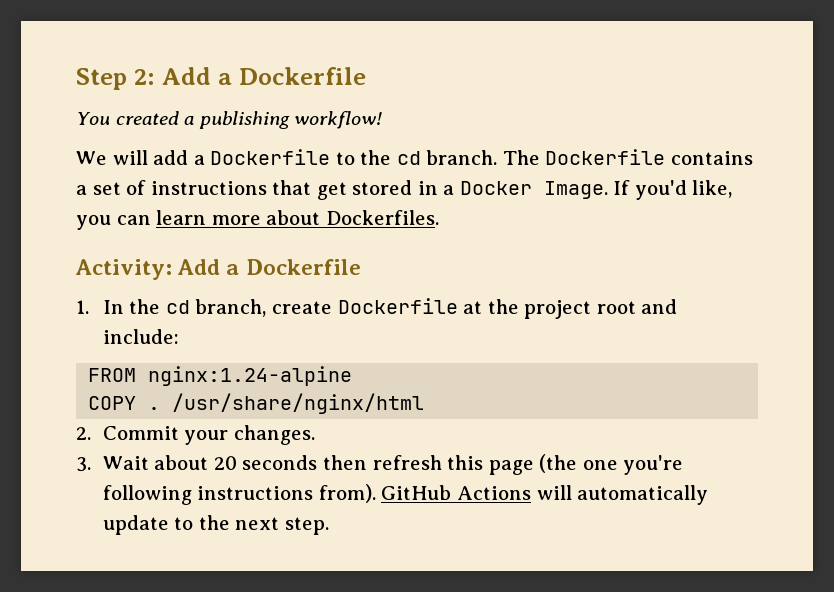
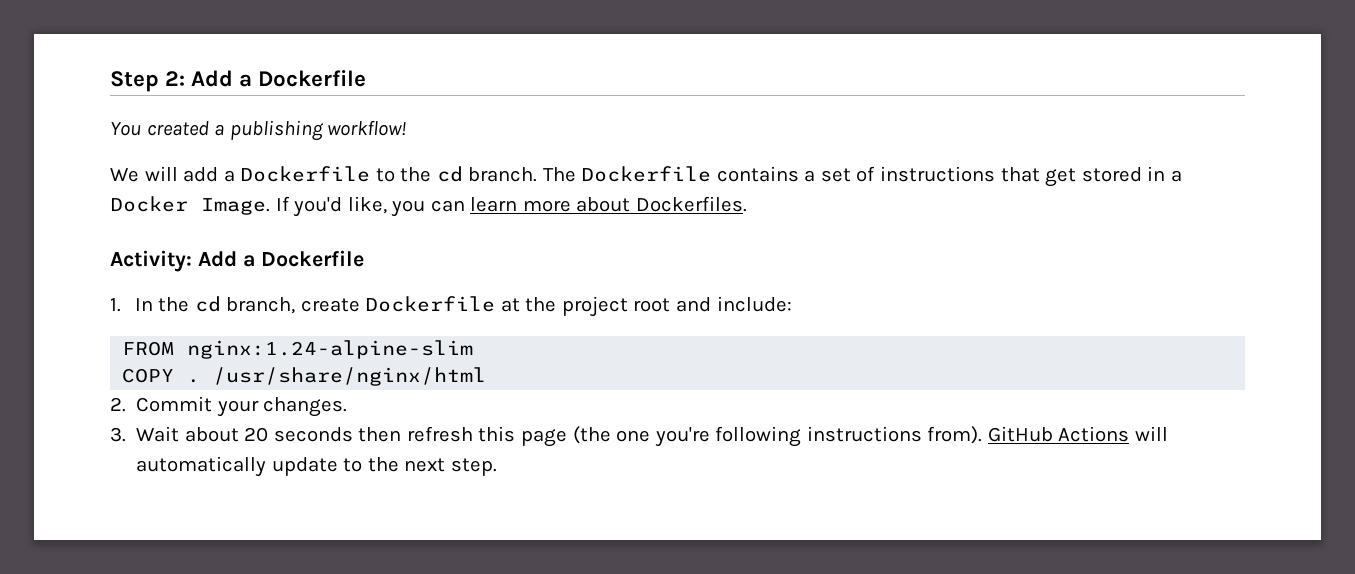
[148,366,353,386] nginx:1.24-alpine -> [187,340,474,359] nginx:1.24-alpine-slim

